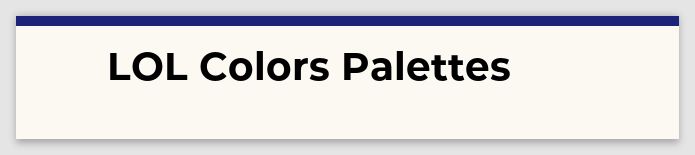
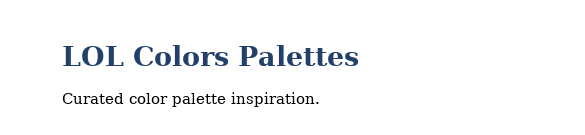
(511, 66) none -> [62,92,320,107] // Curated color palette inspiration.

